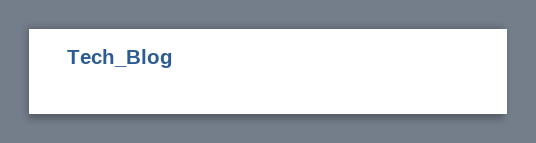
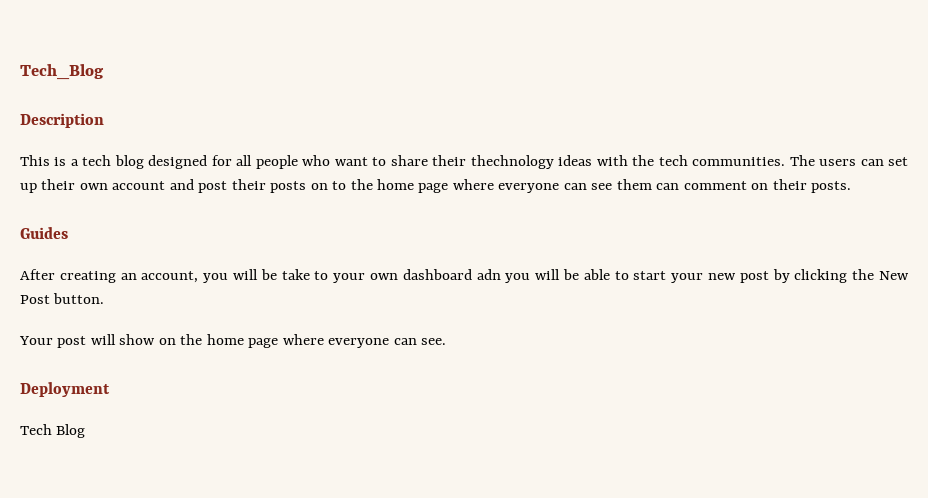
(173, 58) none -> [20,113,104,128] [20,155,909,169] [20,179,852,193] [20,227,68,239] [20,269,909,283] [20,293,105,304] [19,334,447,348] [20,382,110,397] [20,424,86,438] // Description // This is a tech blog designed for all people who want to share their thechnology ideas with the tech communities. The users can set up their own account and post their posts on to the home page where everyone can see them can comment on their posts. // Guides // After creating an account, you will be take to your own dashboard adn you will be able to start your new post by clicking the New Post button. // Your post will show on the home page where everyone can see. // Deployment // Tech Blog

